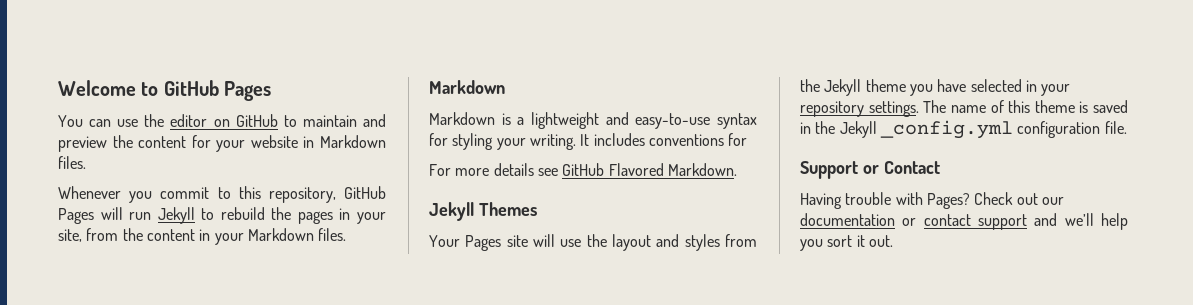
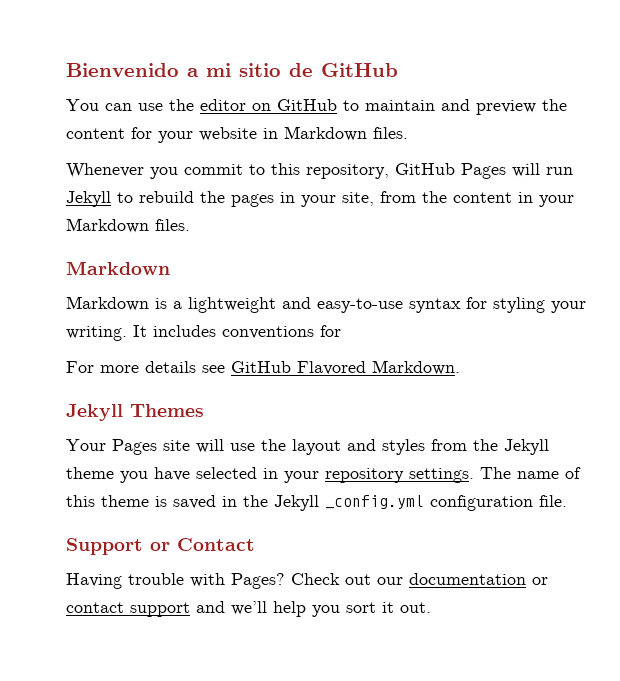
[58,80,272,101] Welcome to GitHub Pages -> [66,63,398,77] Bienvenido a mi sitio de GitHub

